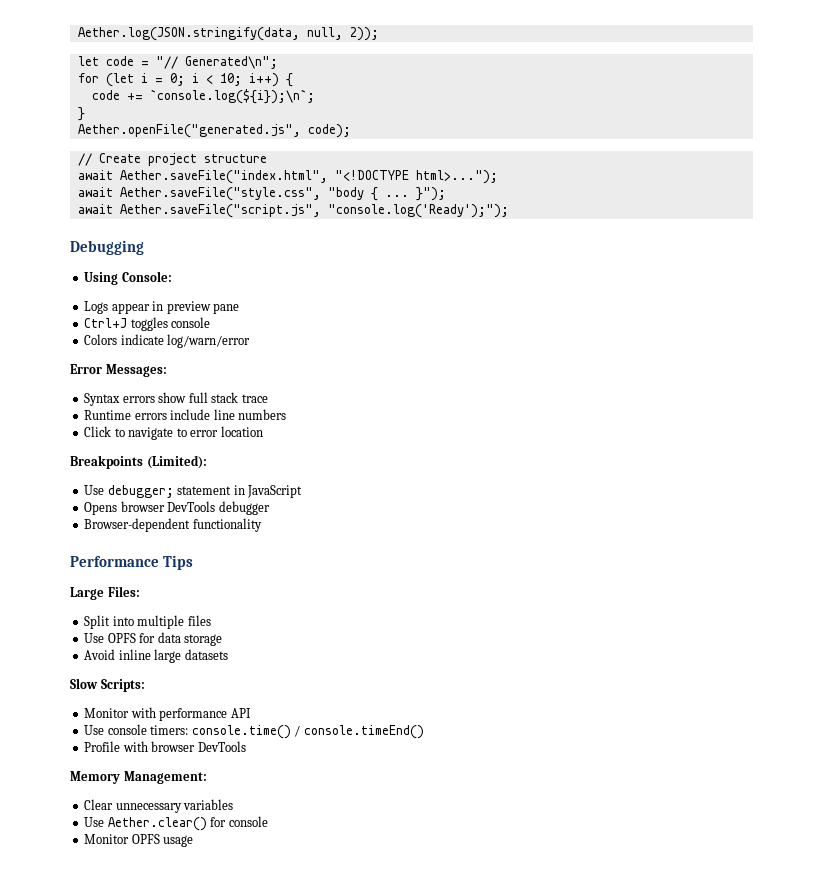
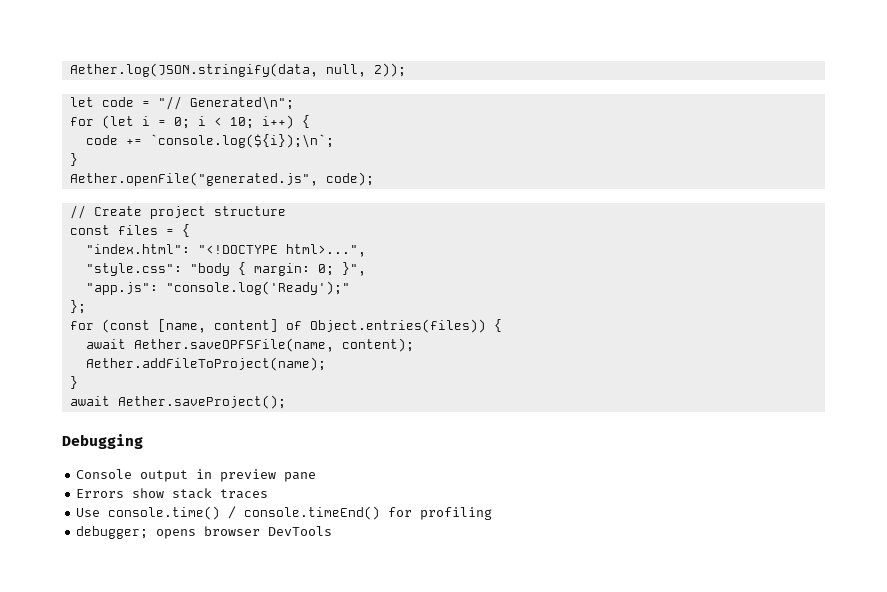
[77,170,498,184] [77,187,446,201] [77,204,509,218] await Aether.saveFile("index.html", "<!DOCTYPE html>..."); // await Aether.saveFile("style.css", "body { ... }"); // await Aether.saveFile("script.js", "console.log('Ready');"); -> [69,224,190,237] [85,244,366,257] [85,262,366,276] [85,281,350,295] [69,300,86,314] [69,319,502,333] [85,338,414,352] [85,357,326,371] [69,376,78,389] [69,395,286,409] const files = { // "index.html": "<!DOCTYPE html>...", // "style.css": "body { margin: 0; }", // "app.js": "console.log('Ready');" // }; // for (const [name, content] of Object.entries(files)) { // await Aether.saveOPFSFile(name, content); // Aether.addFileToProject(name); // } // await Aether.saveProject();
[84,271,172,285] [84,301,150,314] Using Console: // Logs appear -> [76,469,189,482] Console output
[84,317,211,331] [84,334,251,348] [70,364,167,377] [84,392,268,406] [84,409,287,420] [84,426,263,440] [70,455,207,469] [84,485,303,498] [84,501,270,515] [84,518,262,532] [70,555,194,570] [70,586,140,600] [84,615,211,629] [84,632,223,646] [84,649,228,663] [70,678,145,692] [84,707,251,721] [84,724,424,739] [84,741,246,752] [70,771,207,784] [84,799,234,813] [84,816,268,831] [84,834,194,847] Ctrl+J toggles console // Colors indicate log/warn/error // Error Messages: // Syntax errors show full stack trace // Runtime errors include line numbers // Click to navigate to error location // Breakpoints (Limited): // Use debugger; statement in JavaScript // Opens browser DevTools debugger // Browser-dependent functionality // Performance Tips // Large Files: // Split into multiple files // Use OPFS for data storage // Avoid inline large datasets // Slow Scripts: // Monitor with performance API // Use console timers: console.time() / console.timeEnd() // Profile with browser DevTools // Memory Management: // Clear unnecessary variables // Use Aether.clear() for console // Monitor OPFS usage -> [76,488,269,499] [76,506,493,520] [76,526,333,539] Errors show stack traces // Use console.time() / console.timeEnd() for profiling // debugger; opens browser DevTools

